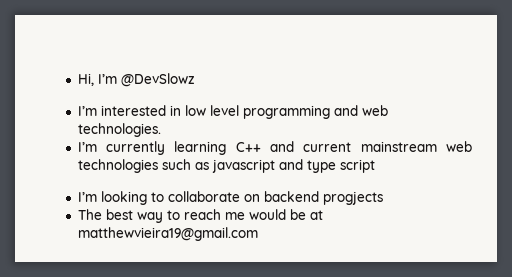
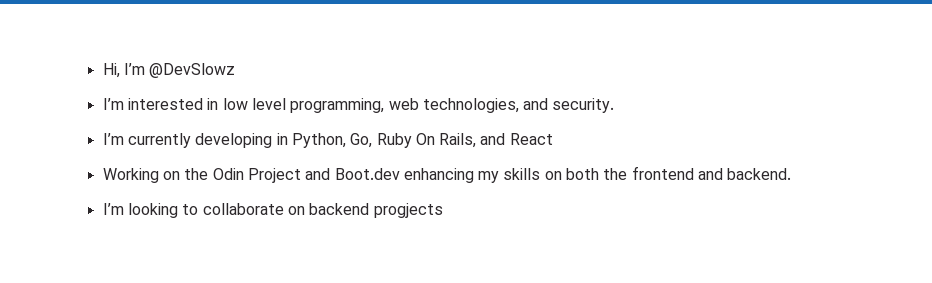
[242,105,388,119] [77,123,161,137] [77,141,472,155] [77,159,375,173] programming and web technologies. // I’m currently learning C++ and current mainstream web technologies such as javascript and type script -> [290,98,615,113] [102,133,553,148] [102,166,792,183] programming, web technologies, and security. // I’m currently developing in Python, Go, Ruby On Rails, and React // Working on the Odin Project and Boot.dev enhancing my skills on both the frontend and backend.
[77,209,323,223] [77,227,258,241] // The best way to reach me would be at matthewvieira19@gmail.com -> (443, 210) none

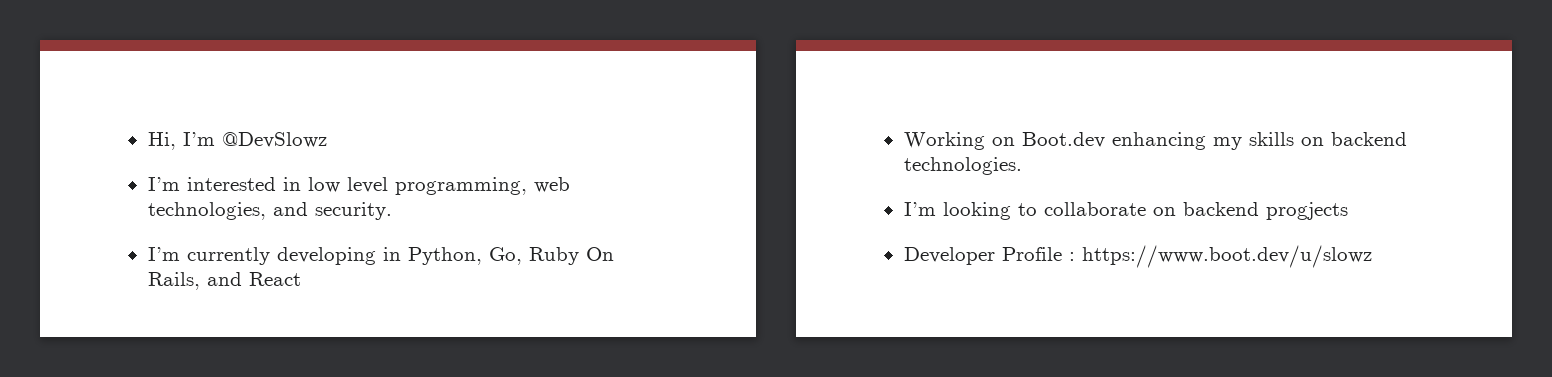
[184,168,331,183] the Odin Project and -> (1015, 141) none
[566,166,792,180] both the frontend and backend. -> [1330,132,1407,146] [903,157,1022,175] backend technologies.
(443, 210) none -> [903,245,1372,268] // Developer Profile : https://www.boot.dev/u/slowz

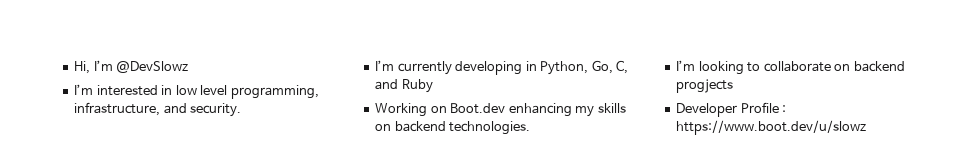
[533,177,570,193] [147,202,266,220] web technologies, -> [74,102,161,116] infrastructure,
(522, 256) none -> [616,60,629,74] [375,79,399,90] C, and
[585,247,614,261] [147,272,301,290] On Rails, and React -> (433, 86) none

